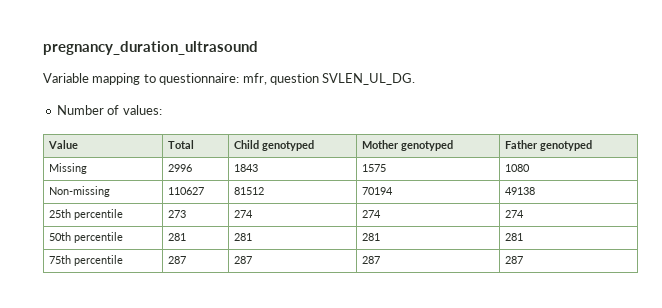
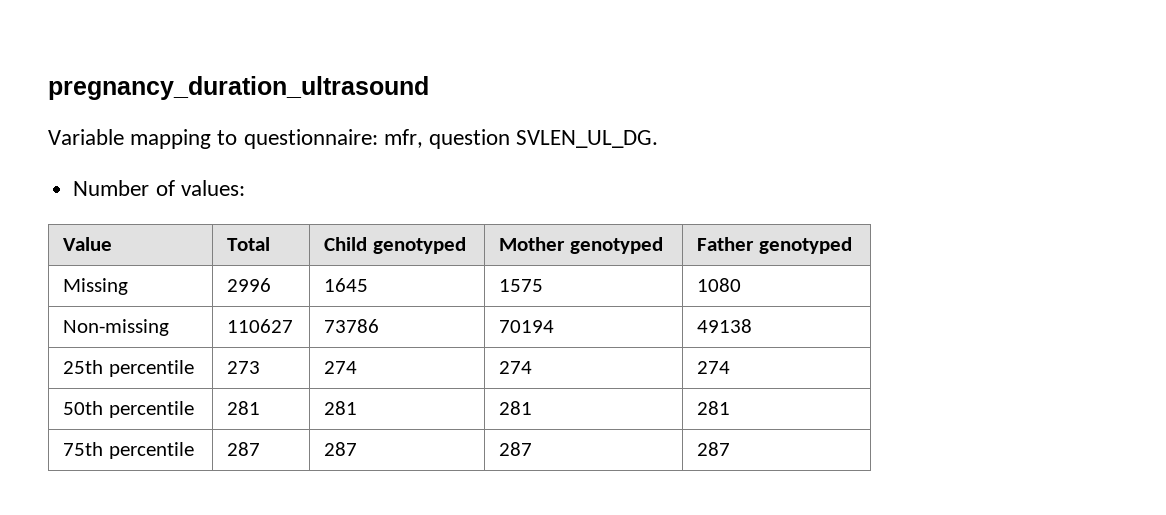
[233,164,258,172] 1843 -> [324,278,369,292] 1645
[233,187,264,195] 81512 -> [324,319,380,333] 73786

